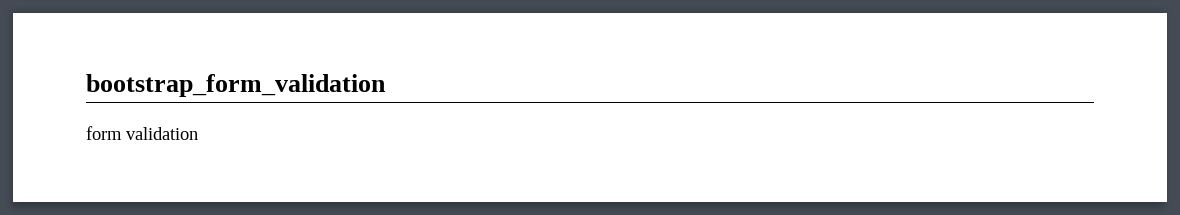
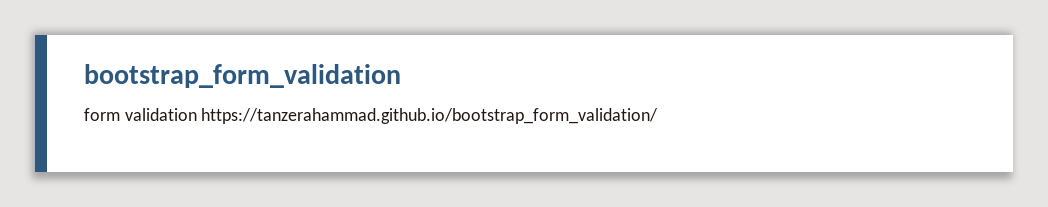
(198, 133) none -> [201,108,659,124] https://tanzerahammad.github.io/bootstrap_form_validation/

